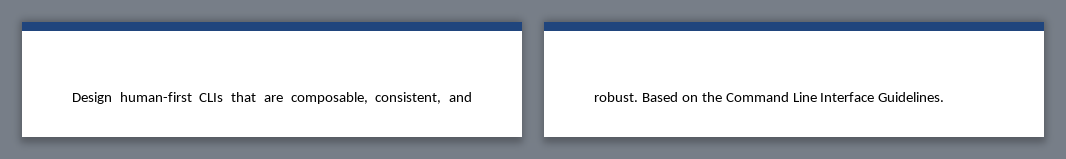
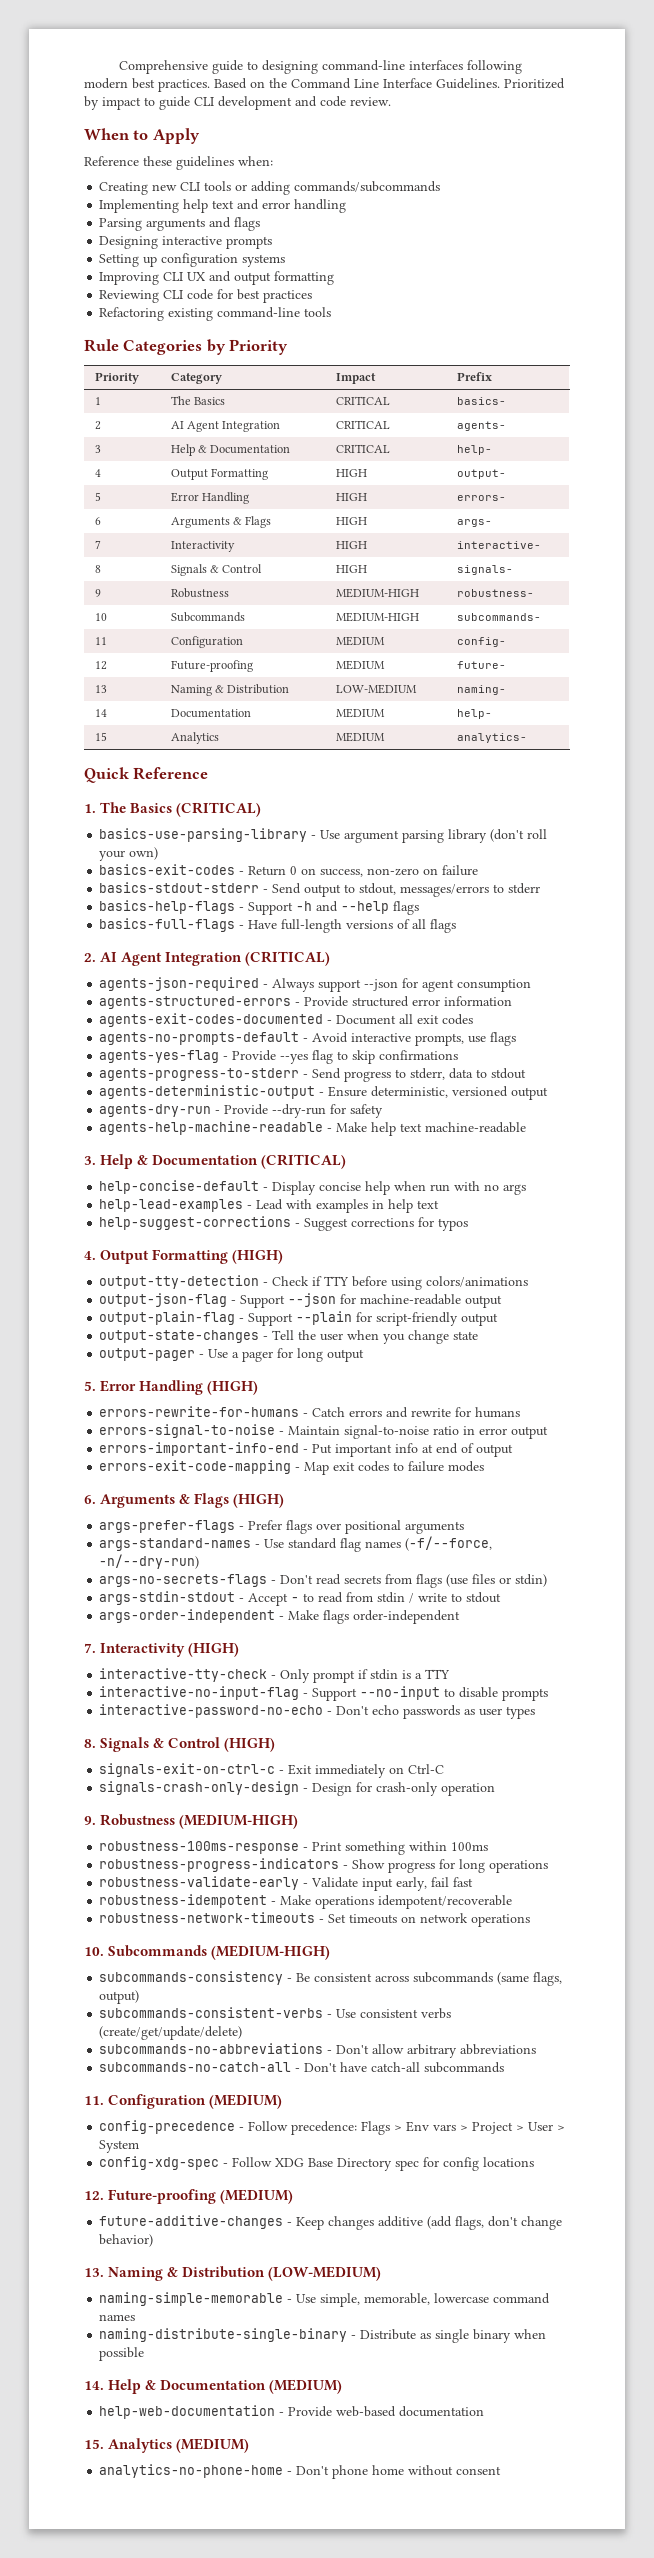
[72,92,638,104] Design human-first CLIs that are composable, consistent, and robust. -> [119,60,523,74] [84,78,210,92] Comprehensive guide to designing command-line interfaces following modern best practices.
(945, 97) none -> [504,78,565,89] [84,96,391,110] [84,128,200,144] [84,156,273,170] [99,181,441,195] [99,199,347,213] [99,217,261,231] [99,236,273,249] [99,253,286,267] [99,271,335,285] [99,289,313,303] [99,307,332,321] [84,339,289,355] [94,372,139,384] [170,373,222,384] [335,373,376,384] [456,372,492,381] [94,397,101,405] [170,396,226,405] [335,396,390,405] [456,397,506,405] [94,421,101,430] [170,421,281,432] [335,420,390,429] [456,421,506,431] [94,445,101,453] [170,444,291,456] [335,444,390,453] [456,445,492,455] [94,469,101,477] [170,468,269,480] [335,469,367,477] [456,469,506,479] [94,492,101,501] [170,492,250,504] [335,493,367,501] [456,495,506,501] [94,517,101,525] [170,516,272,528] [335,517,367,525] [456,519,492,527] [94,540,101,549] [170,541,235,552] [335,541,367,549] [456,541,541,549] [94,565,101,573] [170,564,263,576] [335,565,367,573] [456,565,513,575] [94,589,101,597] [170,588,229,598] [335,588,419,598] [456,589,534,597] [94,613,107,621] [170,612,245,622] [335,612,419,622] [456,613,541,621] [94,637,107,645] [170,636,243,648] [335,636,385,646] [456,637,506,647] [94,661,107,670] [170,660,253,672] [335,660,385,670] [456,661,506,669] [94,685,107,693] [170,684,290,696] [335,684,417,694] [456,685,506,695] [94,709,107,717] [170,709,251,718] [335,708,385,718] [456,709,492,719] [94,732,107,741] [170,732,219,744] [335,732,385,742] [456,733,527,743] [84,767,209,783] [84,802,262,817] [99,828,548,843] [99,847,159,861] [99,864,479,877] [99,882,541,897] [99,900,420,915] [99,918,457,933] [84,951,331,966] [99,977,532,992] [99,996,513,1009] [99,1013,474,1027] [99,1032,517,1046] [99,1050,459,1064] [99,1068,527,1082] [99,1085,549,1100] [99,1104,384,1118] [99,1121,527,1136] [84,1154,347,1169] [99,1180,527,1195] [99,1199,440,1213] [99,1216,469,1231] [84,1249,284,1264] [99,1275,529,1290] [99,1293,503,1308] [99,1311,499,1326] [99,1330,479,1344] [99,1348,365,1362] [84,1380,259,1395] [99,1406,521,1418] [99,1424,549,1439] [99,1442,514,1457] [99,1460,485,1475] [84,1493,285,1508] [99,1520,465,1534] [99,1536,493,1552] [99,1554,200,1569] [99,1574,548,1588] [99,1591,502,1606] [99,1609,461,1624] [84,1643,240,1657] [99,1668,451,1683] [99,1686,549,1701] [99,1704,536,1719] [84,1737,276,1752] [99,1763,445,1778] [99,1781,496,1796] [84,1814,299,1829] [99,1841,489,1855] [99,1858,549,1873] [99,1876,474,1891] [99,1894,513,1909] [99,1912,531,1927] [84,1945,331,1960] [99,1971,563,1986] [99,1990,140,2004] [99,2007,452,2019] [99,2026,243,2040] [99,2043,537,2058] [99,2062,505,2073] [84,2094,283,2109] [99,2120,566,2135] [99,2140,140,2153] [99,2156,535,2171] [84,2189,294,2204] [99,2215,563,2230] [99,2234,154,2247] [84,2266,382,2281] [99,2292,551,2307] [99,2314,136,2321] [99,2328,547,2343] [99,2347,145,2361] [84,2379,343,2394] [99,2405,485,2419] [84,2438,250,2453] [99,2464,502,2479] Prioritized by impact to guide CLI development and code review. // When to Apply // Reference these guidelines when: // Creating new CLI tools or adding commands/subcommands // Implementing help text and error handling // Parsing arguments and flags // Designing interactive prompts // Setting up configuration systems // Improving CLI UX and output formatting // Reviewing CLI code for best practices // Refactoring existing command-line tools // Rule Categories by Priority // Priority | Category | Impact | Prefix // 1 | The Basics | CRITICAL | basics- // 2 | AI Agent Integration | CRITICAL | agents- // 3 | Help & Documentation | CRITICAL | help- // 4 | Output Formatting | HIGH | output- // 5 | Error Handling | HIGH | errors- // 6 | Arguments & Flags | HIGH | args- // 7 | Interactivity | HIGH | interactive- // 8 | Signals & Control | HIGH | signals- // 9 | Robustness | MEDIUM-HIGH | robustness- // 10 | Subcommands | MEDIUM-HIGH | subcommands- // 11 | Configuration | MEDIUM | config- // 12 | Future-proofing | MEDIUM | future- // 13 | Naming & Distribution | LOW-MEDIUM | naming- // 14 | Documentation | MEDIUM | help- // 15 | Analytics | MEDIUM | analytics- // Quick Reference // 1. The Basics (CRITICAL) // basics-use-parsing-library - Use argument parsing library (don't roll your own) // basics-exit-codes - Return 0 on success, non-zero on failure // basics-stdout-stderr - Send output to stdout, messages/errors to stderr // basics-help-flags - Support -h and --help flags // basics-full-flags - Have full-length versions of all flags // 2. AI Agent Integration (CRITICAL) // agents-json-required - Always support --json for agent consumption // agents-structured-errors - Provide structured error information // agents-exit-codes-documented - Document all exit codes // agents-no-prompts-default - Avoid interactive prompts, use flags // agents-yes-flag - Provide --yes flag to skip confirmations // agents-progress-to-stderr - Send progress to stderr, data to stdout // agents-deterministic-output - Ensure deterministic, versioned output // agents-dry-run - Provide --dry-run for safety // agents-help-machine-readable - Make help text machine-readable // 3. Help & Documentation (CRITICAL) // help-concise-default - Display concise help when run with no args // help-lead-examples - Lead with examples in help text // help-suggest-corrections - Suggest corrections for typos // 4. Output Formatting (HIGH) // output-tty-detection - Check if TTY before using colors/animations // output-json-flag - Support --json for machine-readable output // output-plain-flag - Support --plain for script-friendly output // output-state-changes - Tell the user when you change state // output-pager - Use a pager for long output // 5. Error Handling (HIGH) // errors-rewrite-for-humans - Catch errors and rewrite for humans // errors-signal-to-noise - Maintain signal-to-noise ratio in error output // errors-important-info-end - Put important info at end of output // errors-exit-code-mapping - Map exit codes to failure modes // 6. Arguments & Flags (HIGH) // args-prefer-flags - Prefer flags over positional arguments // args-standard-names - Use standard flag names (-f/--force, -n/--dry-run) // args-no-secrets-flags - Don't read secrets from flags (use files or stdin) // args-stdin-stdout - Accept - to read from stdin / write to stdout // args-order-independent - Make flags order-independent // 7. Interactivity (HIGH) // interactive-tty-check - Only prompt if stdin is a TTY // interactive-no-input-flag - Support --no-input to disable prompts // interactive-password-no-echo - Don't echo passwords as user types // 8. Signals & Control (HIGH) // signals-exit-on-ctrl-c - Exit immediately on Ctrl-C // signals-crash-only-design - Design for crash-only operation // 9. Robustness (MEDIUM-HIGH) // robustness-100ms-response - Print something within 100ms // robustness-progress-indicators - Show progress for long operations // robustness-validate-early - Validate input early, fail fast // robustness-idempotent - Make operations idempotent/recoverable // robustness-network-timeouts - Set timeouts on network operations // 10. Subcommands (MEDIUM-HIGH) // subcommands-consistency - Be consistent across subcommands (same flags, output) // subcommands-consistent-verbs - Use consistent verbs (create/get/update/delete) // subcommands-no-abbreviations - Don't allow arbitrary abbreviations // subcommands-no-catch-all - Don't have catch-all subcommands // 11. Configuration (MEDIUM) // config-precedence - Follow precedence: Flags > Env vars > Project > User > System // config-xdg-spec - Follow XDG Base Directory spec for config locations // 12. Future-proofing (MEDIUM) // future-additive-changes - Keep changes additive (add flags, don't change behavior) // 13. Naming & Distribution (LOW-MEDIUM) // naming-simple-memorable - Use simple, memorable, lowercase command names // naming-distribute-single-binary - Distribute as single binary when possible // 14. Help & Documentation (MEDIUM) // help-web-documentation - Provide web-based documentation // 15. Analytics (MEDIUM) // analytics-no-phone-home - Don't phone home without consent

